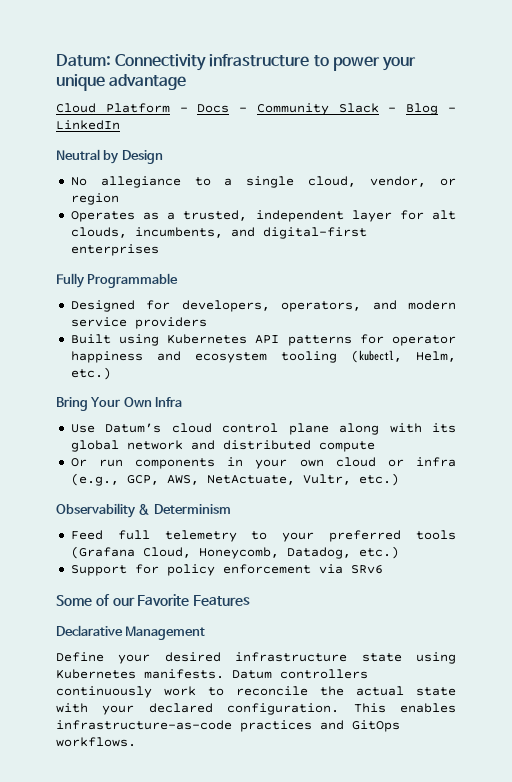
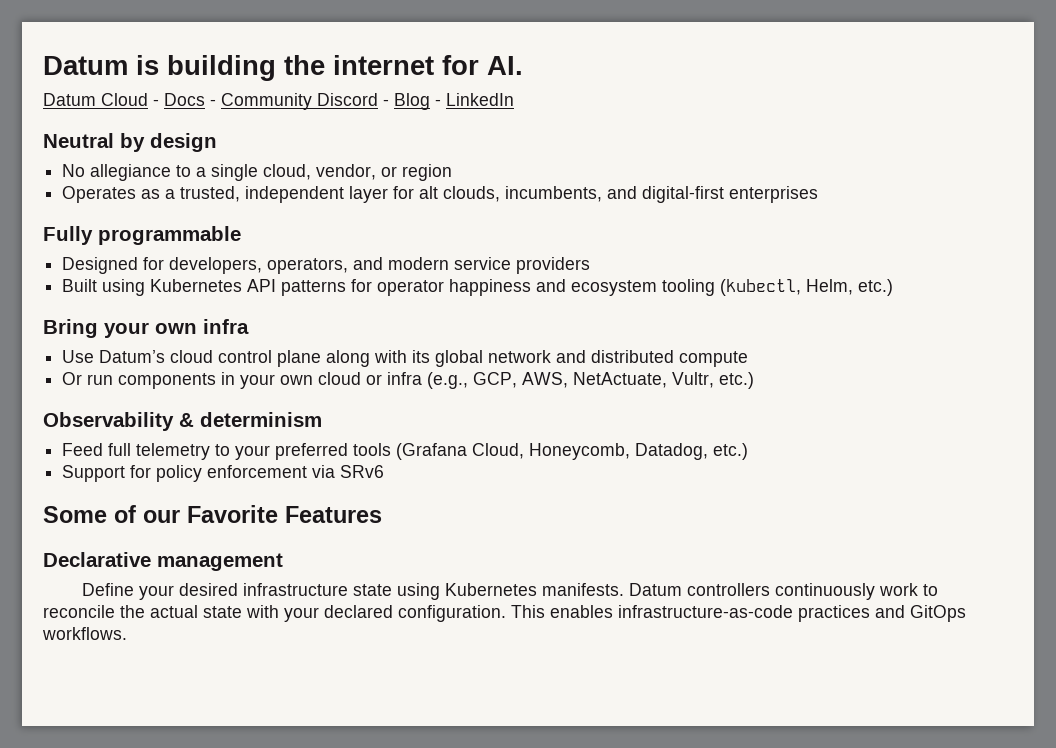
[56,54,416,71] [56,74,187,91] [56,103,170,113] Datum: Connectivity infrastructure to power your unique advantage // Cloud Platform -> [43,55,523,81] [43,93,148,106] Datum is building the internet for AI. // Datum Cloud
[338,103,379,113] Slack -> [317,93,378,106] Discord
[121,150,163,164] Design -> [150,133,217,152] design
[87,273,179,288] Programmable -> [98,226,241,245] programmable
[90,397,183,408] Your Own Infra -> [104,319,249,338] your own infra
[153,504,231,514] Determinism -> [200,412,322,427] determinism
[125,626,206,640] Management -> [157,553,283,571] management

